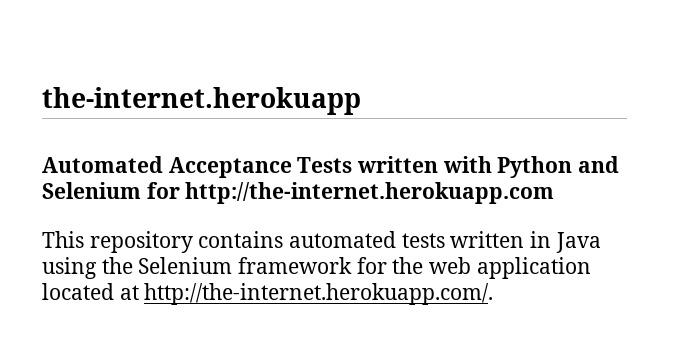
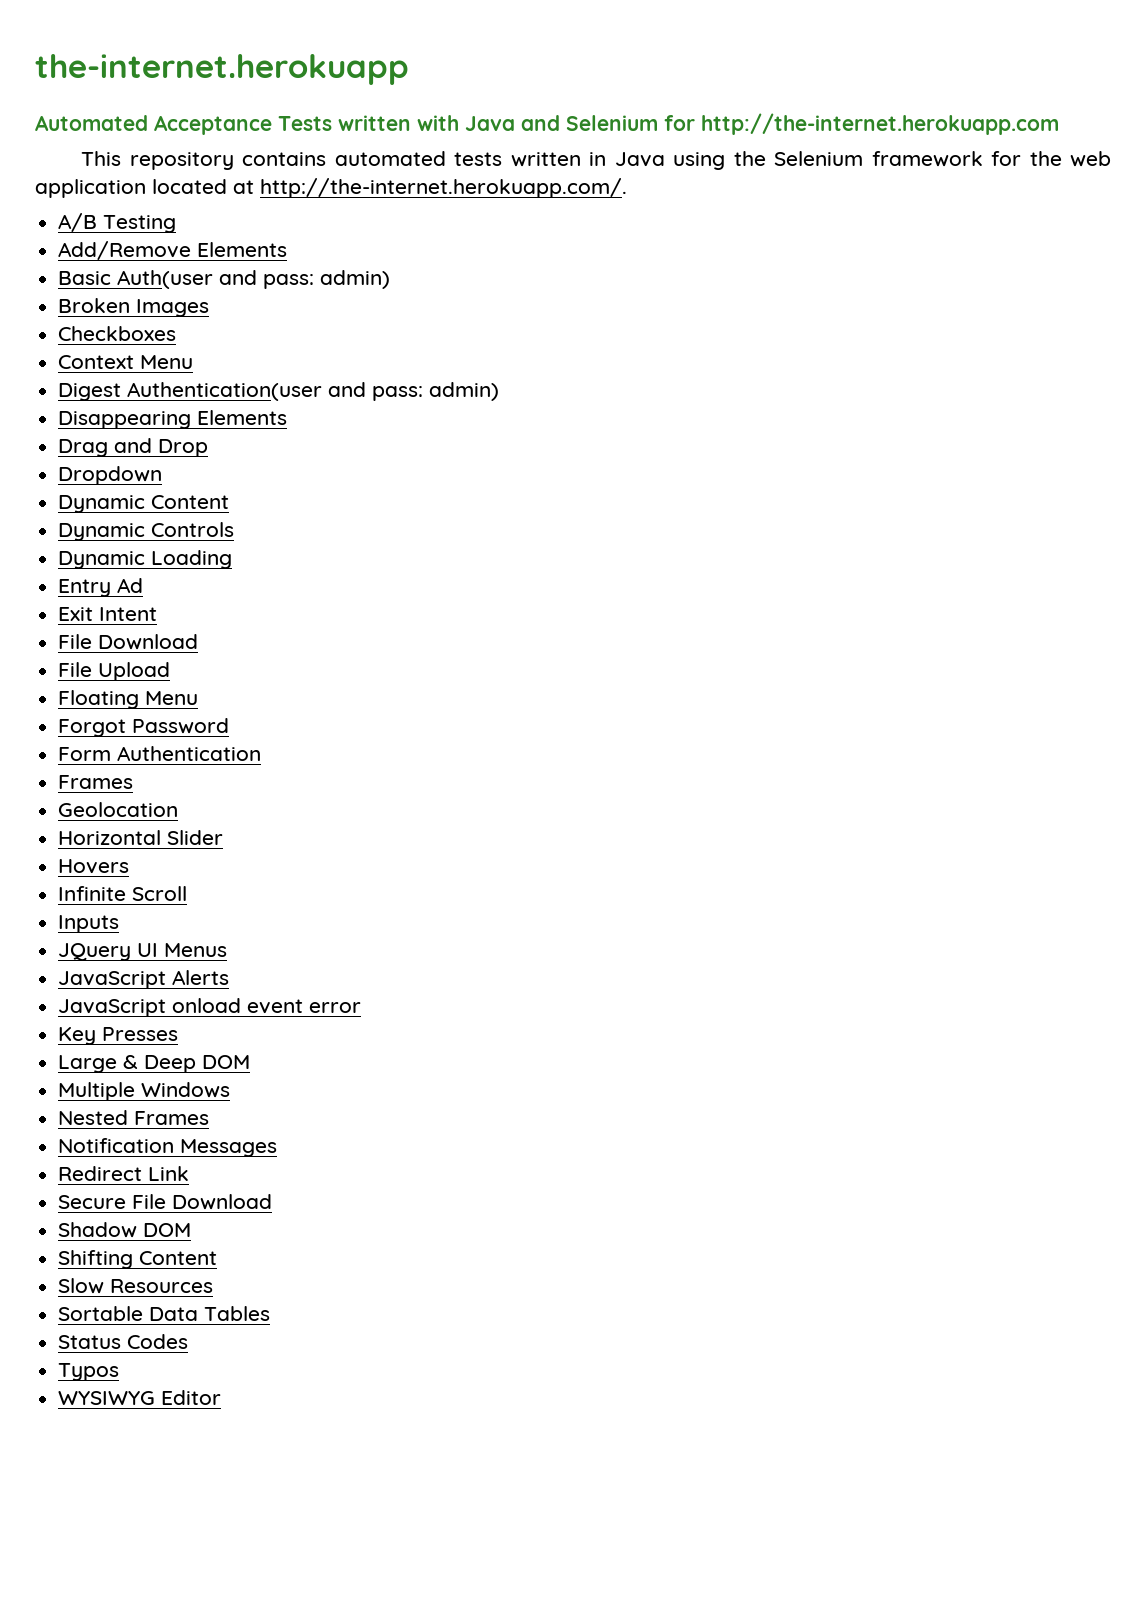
[497,156,573,178] Python -> [465,116,515,131] Java
(494, 294) none -> [58,213,177,233] [58,241,288,260] [58,270,391,289] [58,298,210,317] [58,326,177,341] [58,355,194,369] [58,382,500,401] [58,410,288,429] [58,438,209,457] [58,466,163,485] [58,495,230,513] [58,522,235,541] [58,550,233,569] [58,578,144,597] [58,607,158,621] [58,634,199,650] [58,662,171,681] [58,690,199,709] [58,718,230,737] [58,746,262,761] [58,775,134,789] [58,802,179,817] [58,830,224,845] [58,859,130,874] [58,886,188,901] [58,915,120,933] [58,943,228,961] [58,970,230,989] [58,998,362,1017] [58,1027,179,1045] [58,1055,251,1073] [58,1082,231,1101] [58,1110,210,1125] [58,1138,278,1157] [58,1166,190,1181] [58,1194,273,1210] [58,1222,192,1238] [58,1250,218,1269] [58,1278,214,1294] [58,1306,271,1321] [58,1334,189,1349] [58,1363,120,1381] [58,1390,222,1405] // A/B Testing // Add/Remove Elements // Basic Auth(user and pass: admin) // Broken Images // Checkboxes // Context Menu // Digest Authentication(user and pass: admin) // Disappearing Elements // Drag and Drop // Dropdown // Dynamic Content // Dynamic Controls // Dynamic Loading // Entry Ad // Exit Intent // File Download // File Upload // Floating Menu // Forgot Password // Form Authentication // Frames // Geolocation // Horizontal Slider // Hovers // Infinite Scroll // Inputs // JQuery UI Menus // JavaScript Alerts // JavaScript onload event error // Key Presses // Large & Deep DOM // Multiple Windows // Nested Frames // Notification Messages // Redirect Link // Secure File Download // Shadow DOM // Shifting Content // Slow Resources // Sortable Data Tables // Status Codes // Typos // WYSIWYG Editor

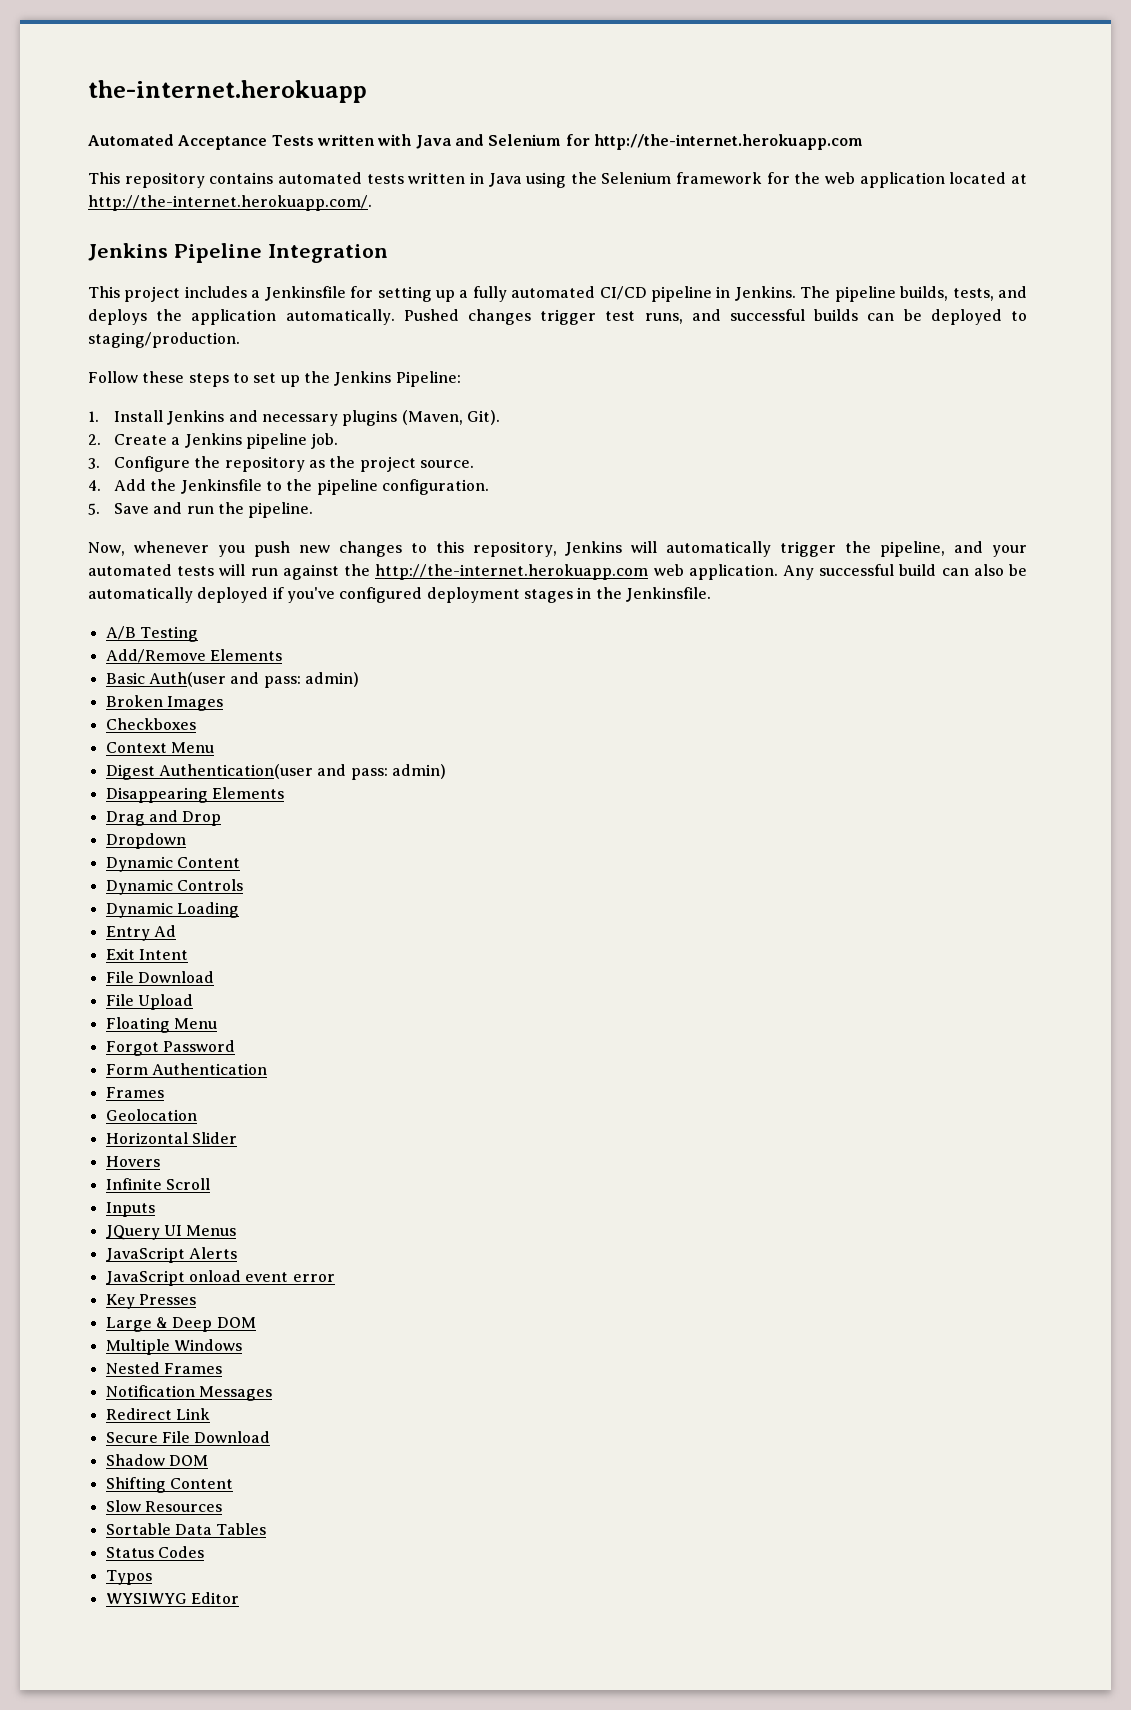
(627, 188) none -> [88,243,388,263] [88,286,1028,302] [88,309,1028,325] [88,332,240,348] [88,371,461,387] [88,410,500,426] [88,433,339,449] [88,456,474,472] [88,479,489,495] [88,502,314,518] [88,541,1027,557] [88,564,1028,580] [88,587,711,603] // Jenkins Pipeline Integration // This project includes a Jenkinsfile for setting up a fully automated CI/CD pipeline in Jenkins. The pipeline builds, tests, and deploys the application automatically. Pushed changes trigger test runs, and successful builds can be deployed to staging/production. // Follow these steps to set up the Jenkins Pipeline: // 1. Install Jenkins and necessary plugins (Maven, Git). // 2. Create a Jenkins pipeline job. // 3. Configure the repository as the project source. // 4. Add the Jenkinsfile to the pipeline configuration. // 5. Save and run the pipeline. // Now, whenever you push new changes to this repository, Jenkins will automatically trigger the pipeline, and your automated tests will run against the http://the-internet.herokuapp.com web application. Any successful build can also be automatically deployed if you've configured deployment stages in the Jenkinsfile.

